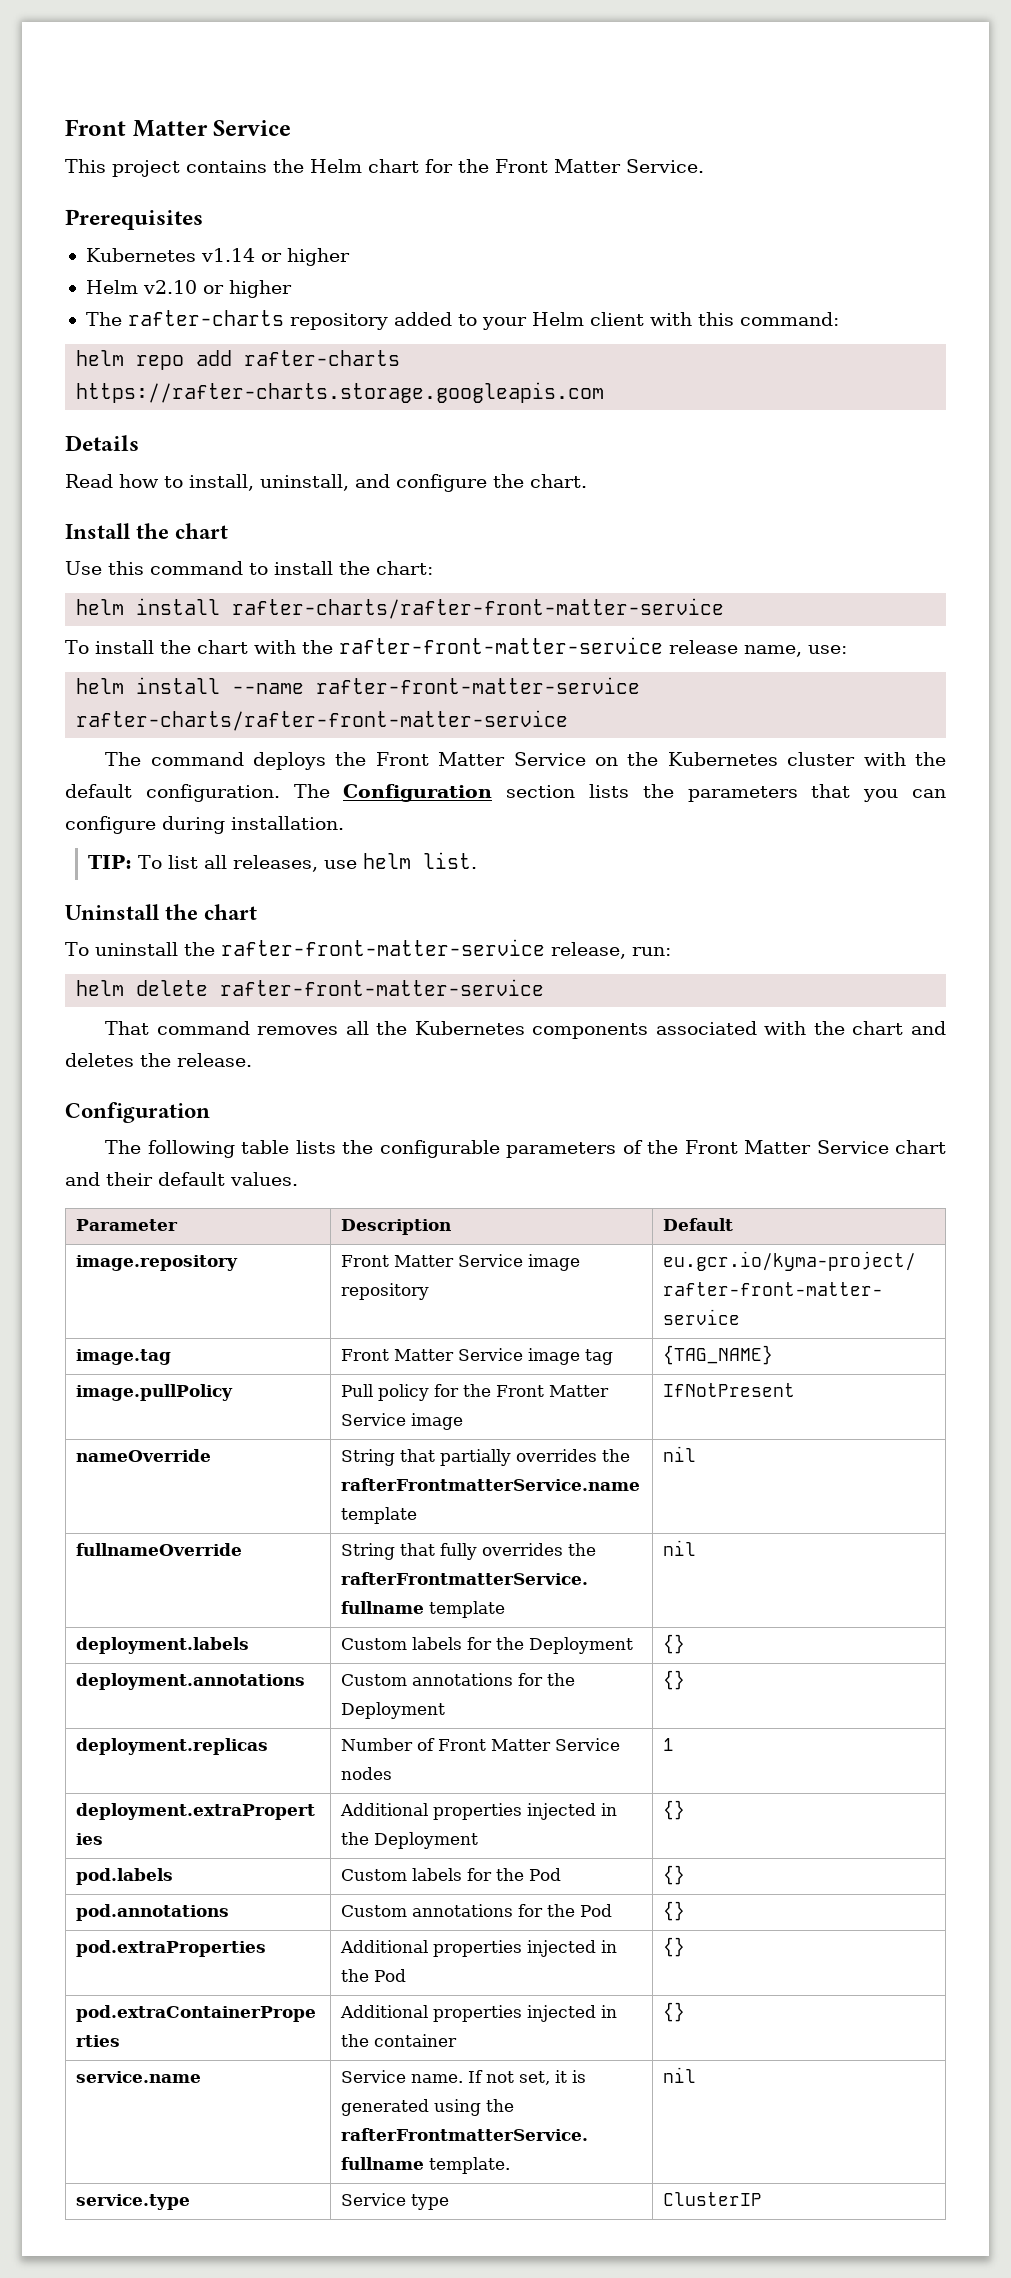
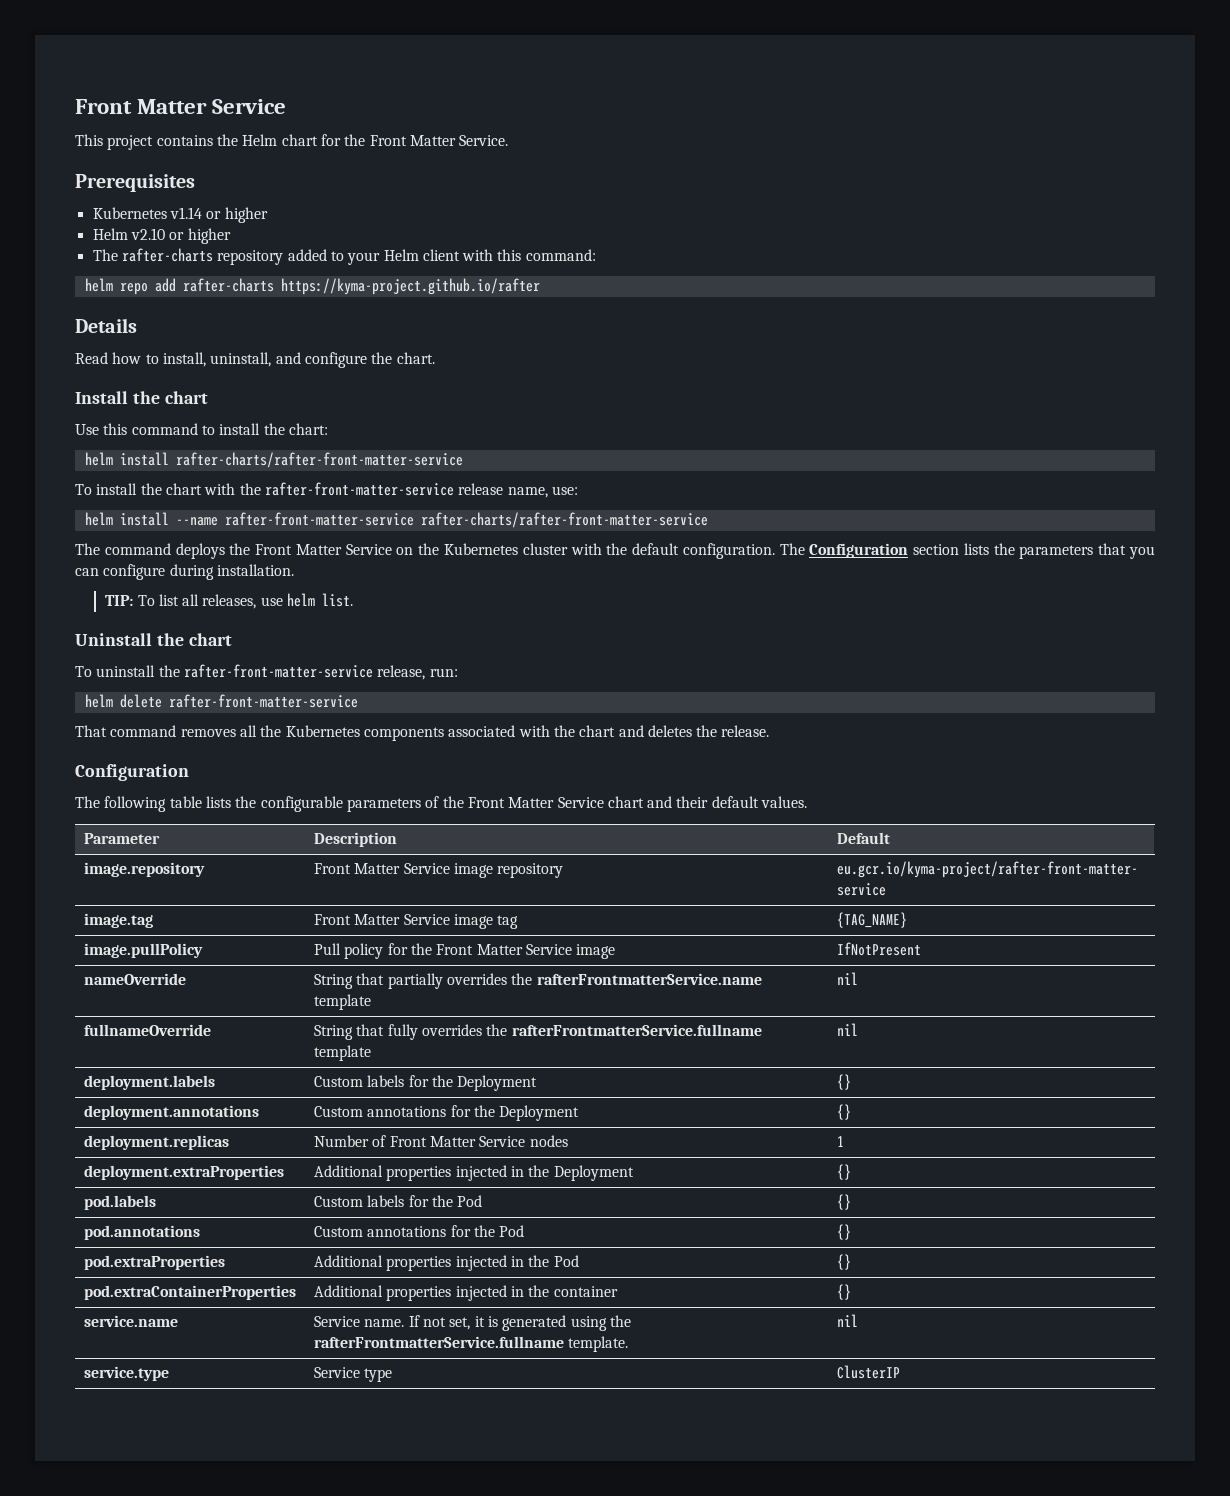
[76,382,605,403] https://rafter-charts.storage.googleapis.com -> [280,278,540,295] https://kyma-project.github.io/rafter

